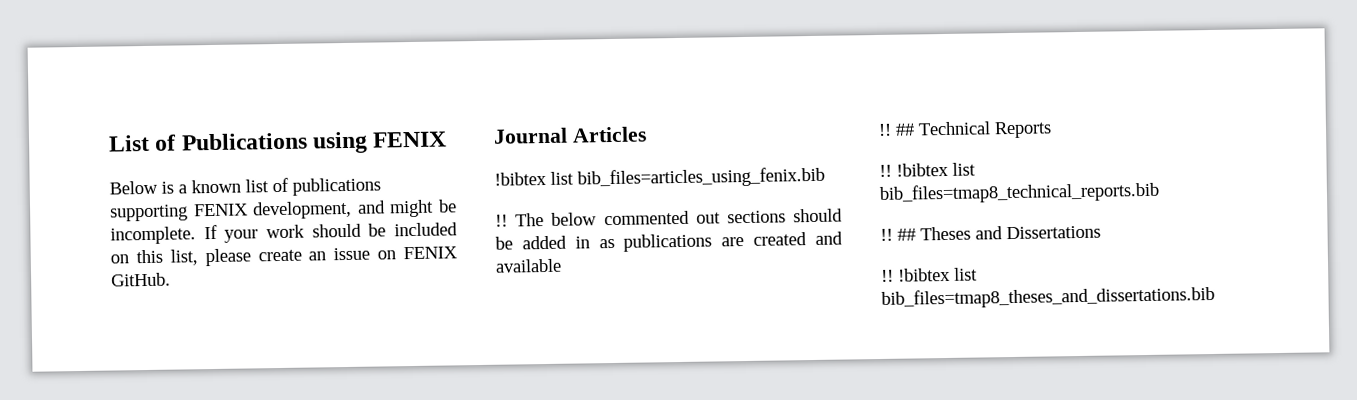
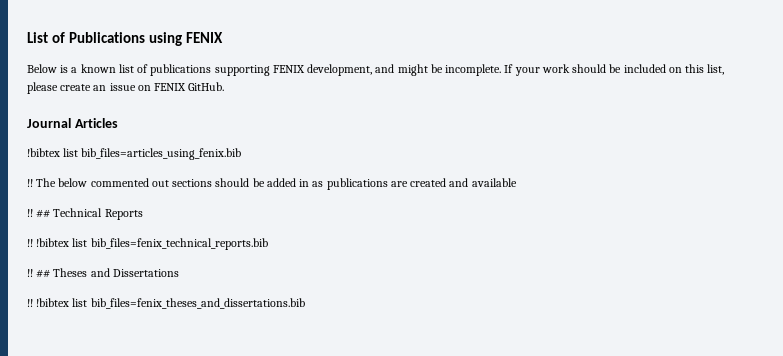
[879,181,1160,204] bib_files=tmap8_technical_reports.bib -> [90,238,268,250] bib_files=fenix_technical_reports.bib
[881,285,1215,309] bib_files=tmap8_theses_and_dissertations.bib -> [90,298,305,309] bib_files=fenix_theses_and_dissertations.bib

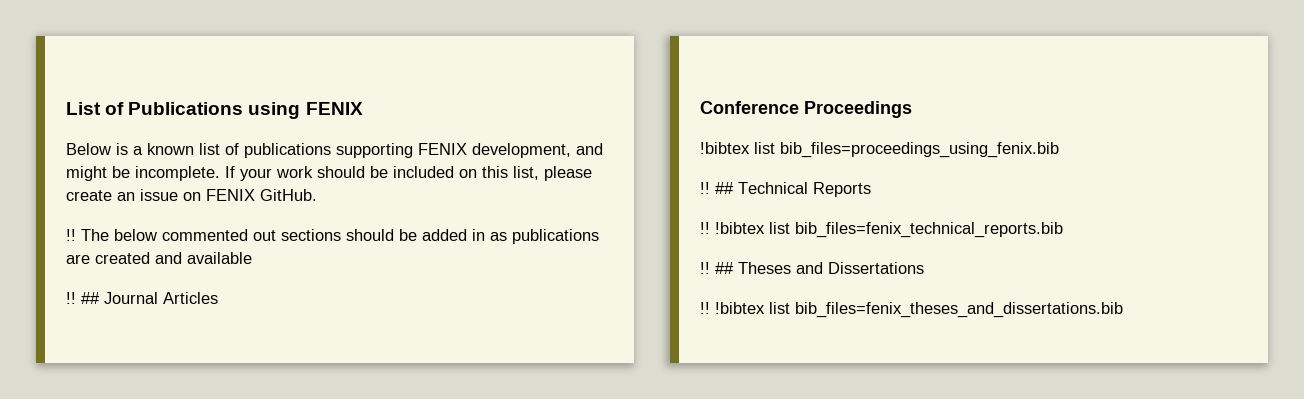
[27,118,118,128] [27,148,242,160] // Journal Articles // !bibtex list bib_files=articles_using_fenix.bib -> (317, 195) none
(517, 182) none -> [66,292,218,304] [700,101,912,118] [700,142,1059,158] // !! ## Journal Articles // Conference Proceedings // !bibtex list bib_files=proceedings_using_fenix.bib

